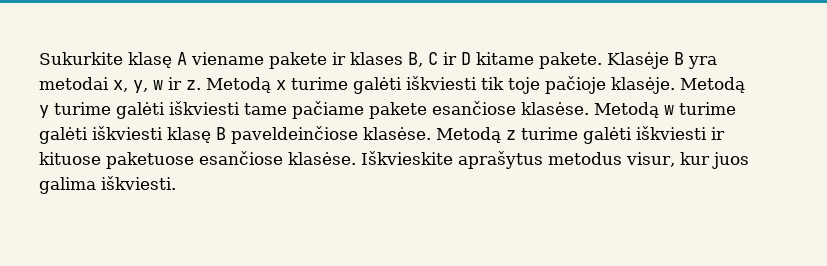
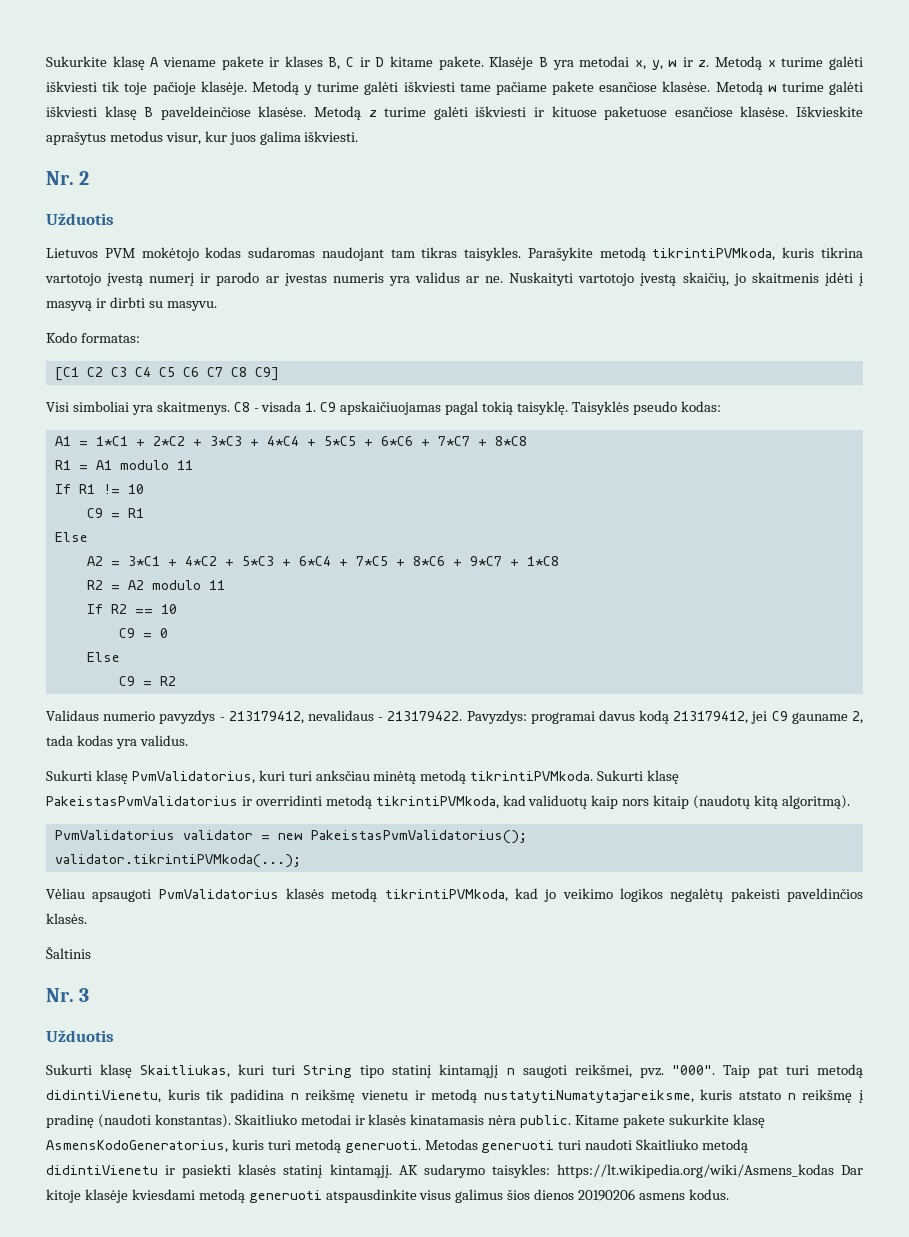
(176, 183) none -> [46,171,90,185] [46,213,114,225] [46,247,863,261] [45,272,863,286] [46,297,217,311] [46,332,140,343] [54,367,279,381] [46,401,721,415] [54,436,527,446] [54,460,193,470] [54,484,144,494] [86,508,144,518] [54,532,88,542] [86,556,559,566] [86,580,225,590] [86,604,177,614] [118,628,168,638] [86,652,120,662] [118,676,176,686] [46,710,863,724] [46,735,188,749] [46,770,680,784] [46,795,850,809] [54,830,527,844] [54,854,301,868] [46,888,864,902] [46,913,87,924] [46,946,91,959] [46,988,90,1002] [46,1030,114,1042] [46,1064,863,1078] [46,1089,863,1103] [46,1114,765,1128] [46,1139,749,1153] [46,1164,864,1178] [46,1189,729,1203] // Nr. 2 // Užduotis // Lietuvos PVM mokėtojo kodas sudaromas naudojant tam tikras taisykles. Parašykite metodą tikrintiPVMkoda, kuris tikrina vartotojo įvestą numerį ir parodo ar įvestas numeris yra validus ar ne. Nuskaityti vartotojo įvestą skaičių, jo skaitmenis įdėti į masyvą ir dirbti su masyvu. // Kodo formatas: // [C1 C2 C3 C4 C5 C6 C7 C8 C9] // Visi simboliai yra skaitmenys. C8 - visada 1. C9 apskaičiuojamas pagal tokią taisyklę. Taisyklės pseudo kodas: // A1 = 1*C1 + 2*C2 + 3*C3 + 4*C4 + 5*C5 + 6*C6 + 7*C7 + 8*C8 // R1 = A1 modulo 11 // If R1 != 10 // C9 = R1 // Else // A2 = 3*C1 + 4*C2 + 5*C3 + 6*C4 + 7*C5 + 8*C6 + 9*C7 + 1*C8 // R2 = A2 modulo 11 // If R2 == 10 // C9 = 0 // Else // C9 = R2 // Validaus numerio pavyzdys - 213179412, nevalidaus - 213179422. Pavyzdys: programai davus kodą 213179412, jei C9 gauname 2, tada kodas yra validus. // Sukurti klasę PvmValidatorius, kuri turi anksčiau minėtą metodą tikrintiPVMkoda. Sukurti klasę PakeistasPvmValidatorius ir overridinti metodą tikrintiPVMkoda, kad validuotų kaip nors kitaip (naudotų kitą algoritmą). // PvmValidatorius validator = new PakeistasPvmValidatorius(); // validator.tikrintiPVMkoda(...); // Vėliau apsaugoti PvmValidatorius klasės metodą tikrintiPVMkoda, kad jo veikimo logikos negalėtų pakeisti paveldinčios klasės. // Šaltinis // Nr. 3 // Užduotis // Sukurti klasę Skaitliukas, kuri turi String tipo statinį kintamąjį n saugoti reikšmei, pvz. "000". Taip pat turi metodą didintiVienetu, kuris tik padidina n reikšmę vienetu ir metodą nustatytiNumatytajareiksme, kuris atstato n reikšmę į pradinę (naudoti konstantas). Skaitliuko metodai ir klasės kinatamasis nėra public. Kitame pakete sukurkite klasę AsmensKodoGeneratorius, kuris turi metodą generuoti. Metodas generuoti turi naudoti Skaitliuko metodą didintiVienetu ir pasiekti klasės statinį kintamąjį. AK sudarymo taisykles: https://lt.wikipedia.org/wiki/Asmens_kodas Dar kitoje klasėje kviesdami metodą generuoti atspausdinkite visus galimus šios dienos 20190206 asmens kodus.

